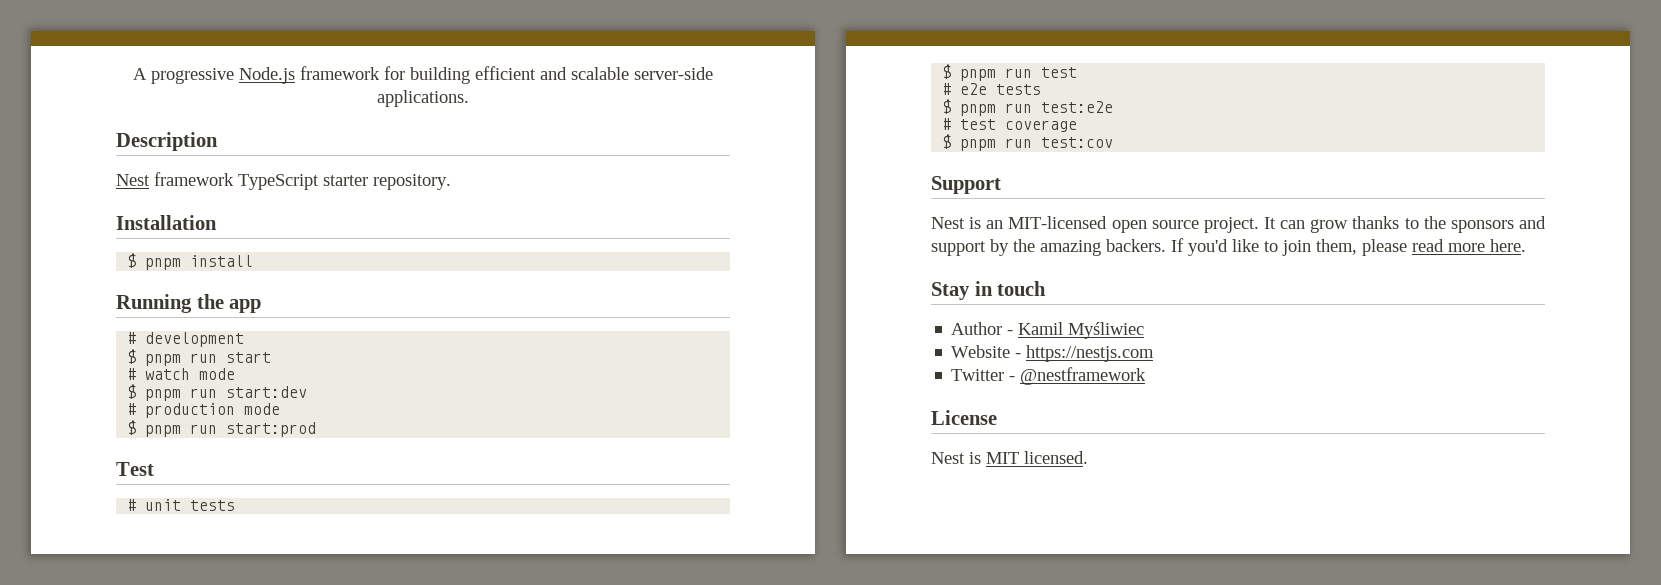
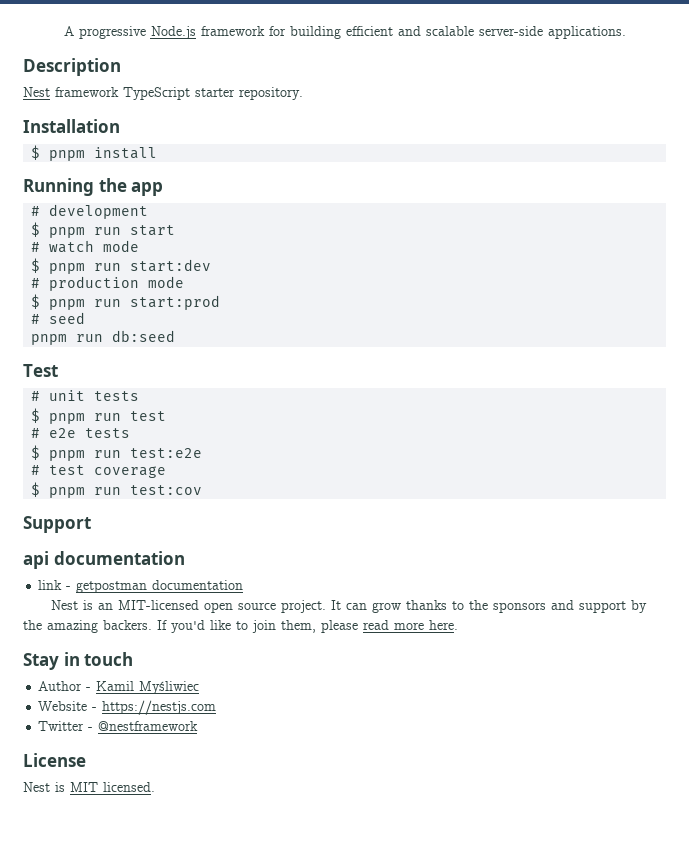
(317, 429) none -> [31,312,86,324] [31,330,176,345] // # seed // pnpm run db:seed
(1001, 185) none -> [23,551,185,569] [38,580,244,593] // api documentation // link - getpostman documentation

